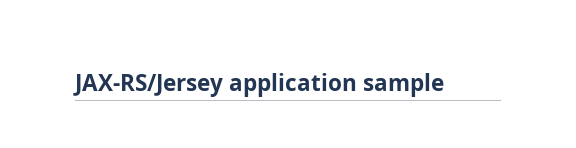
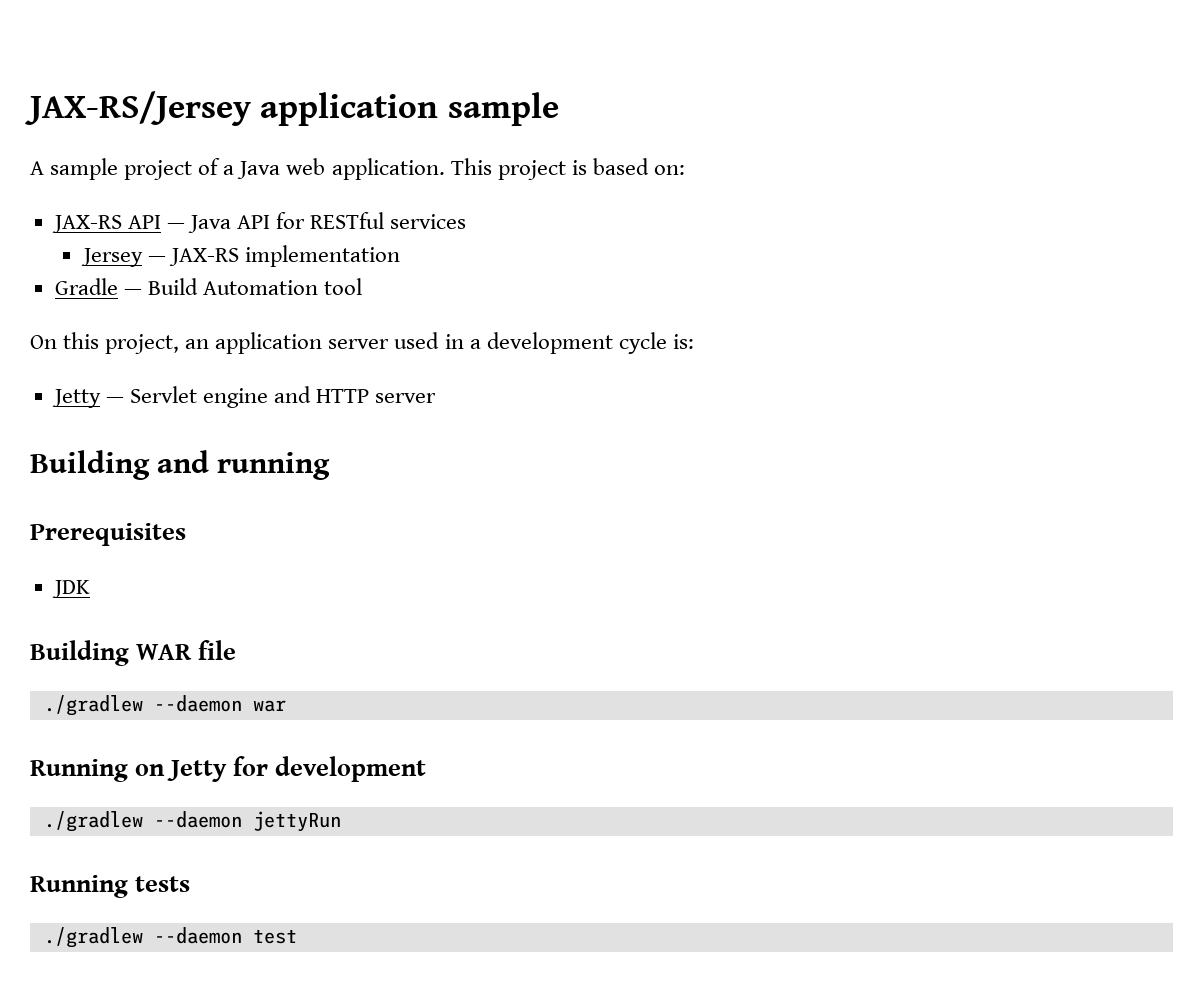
(445, 85) none -> [30,158,685,180] [51,212,467,233] [80,245,400,267] [54,278,363,295] [30,332,694,354] [51,386,437,408] [30,450,331,480] [30,523,186,546] [51,580,90,598] [30,640,237,666] [43,695,286,716] [30,756,427,782] [43,811,341,832] [30,875,191,898] [43,927,297,948] // A sample project of a Java web application. This project is based on: // JAX-RS API — Java API for RESTful services // Jersey — JAX-RS implementation // Gradle — Build Automation tool // On this project, an application server used in a development cycle is: // Jetty — Servlet engine and HTTP server // Building and running // Prerequisites // JDK // Building WAR file // ./gradlew --daemon war // Running on Jetty for development // ./gradlew --daemon jettyRun // Running tests // ./gradlew --daemon test

